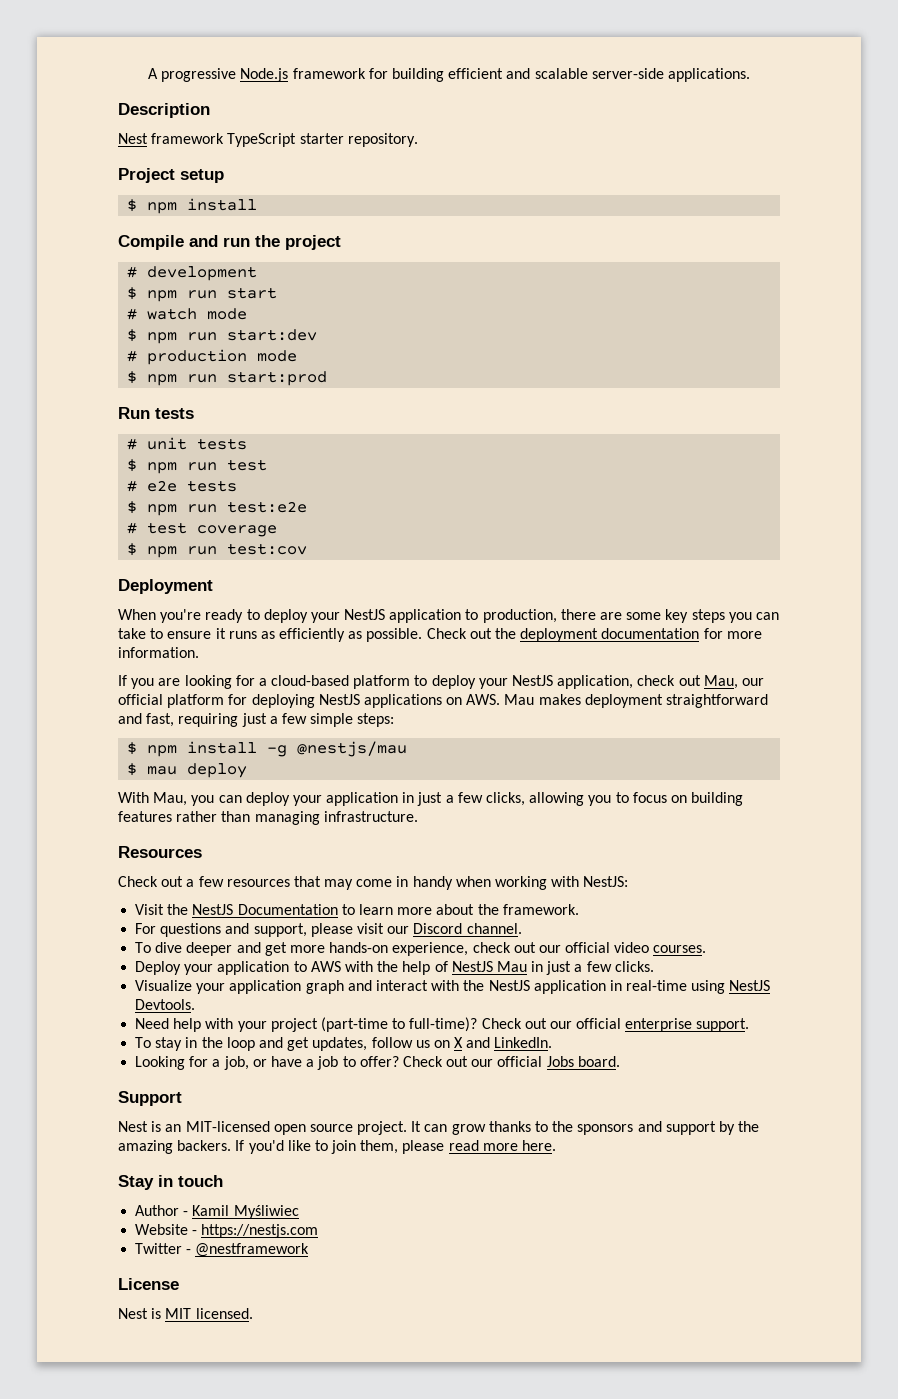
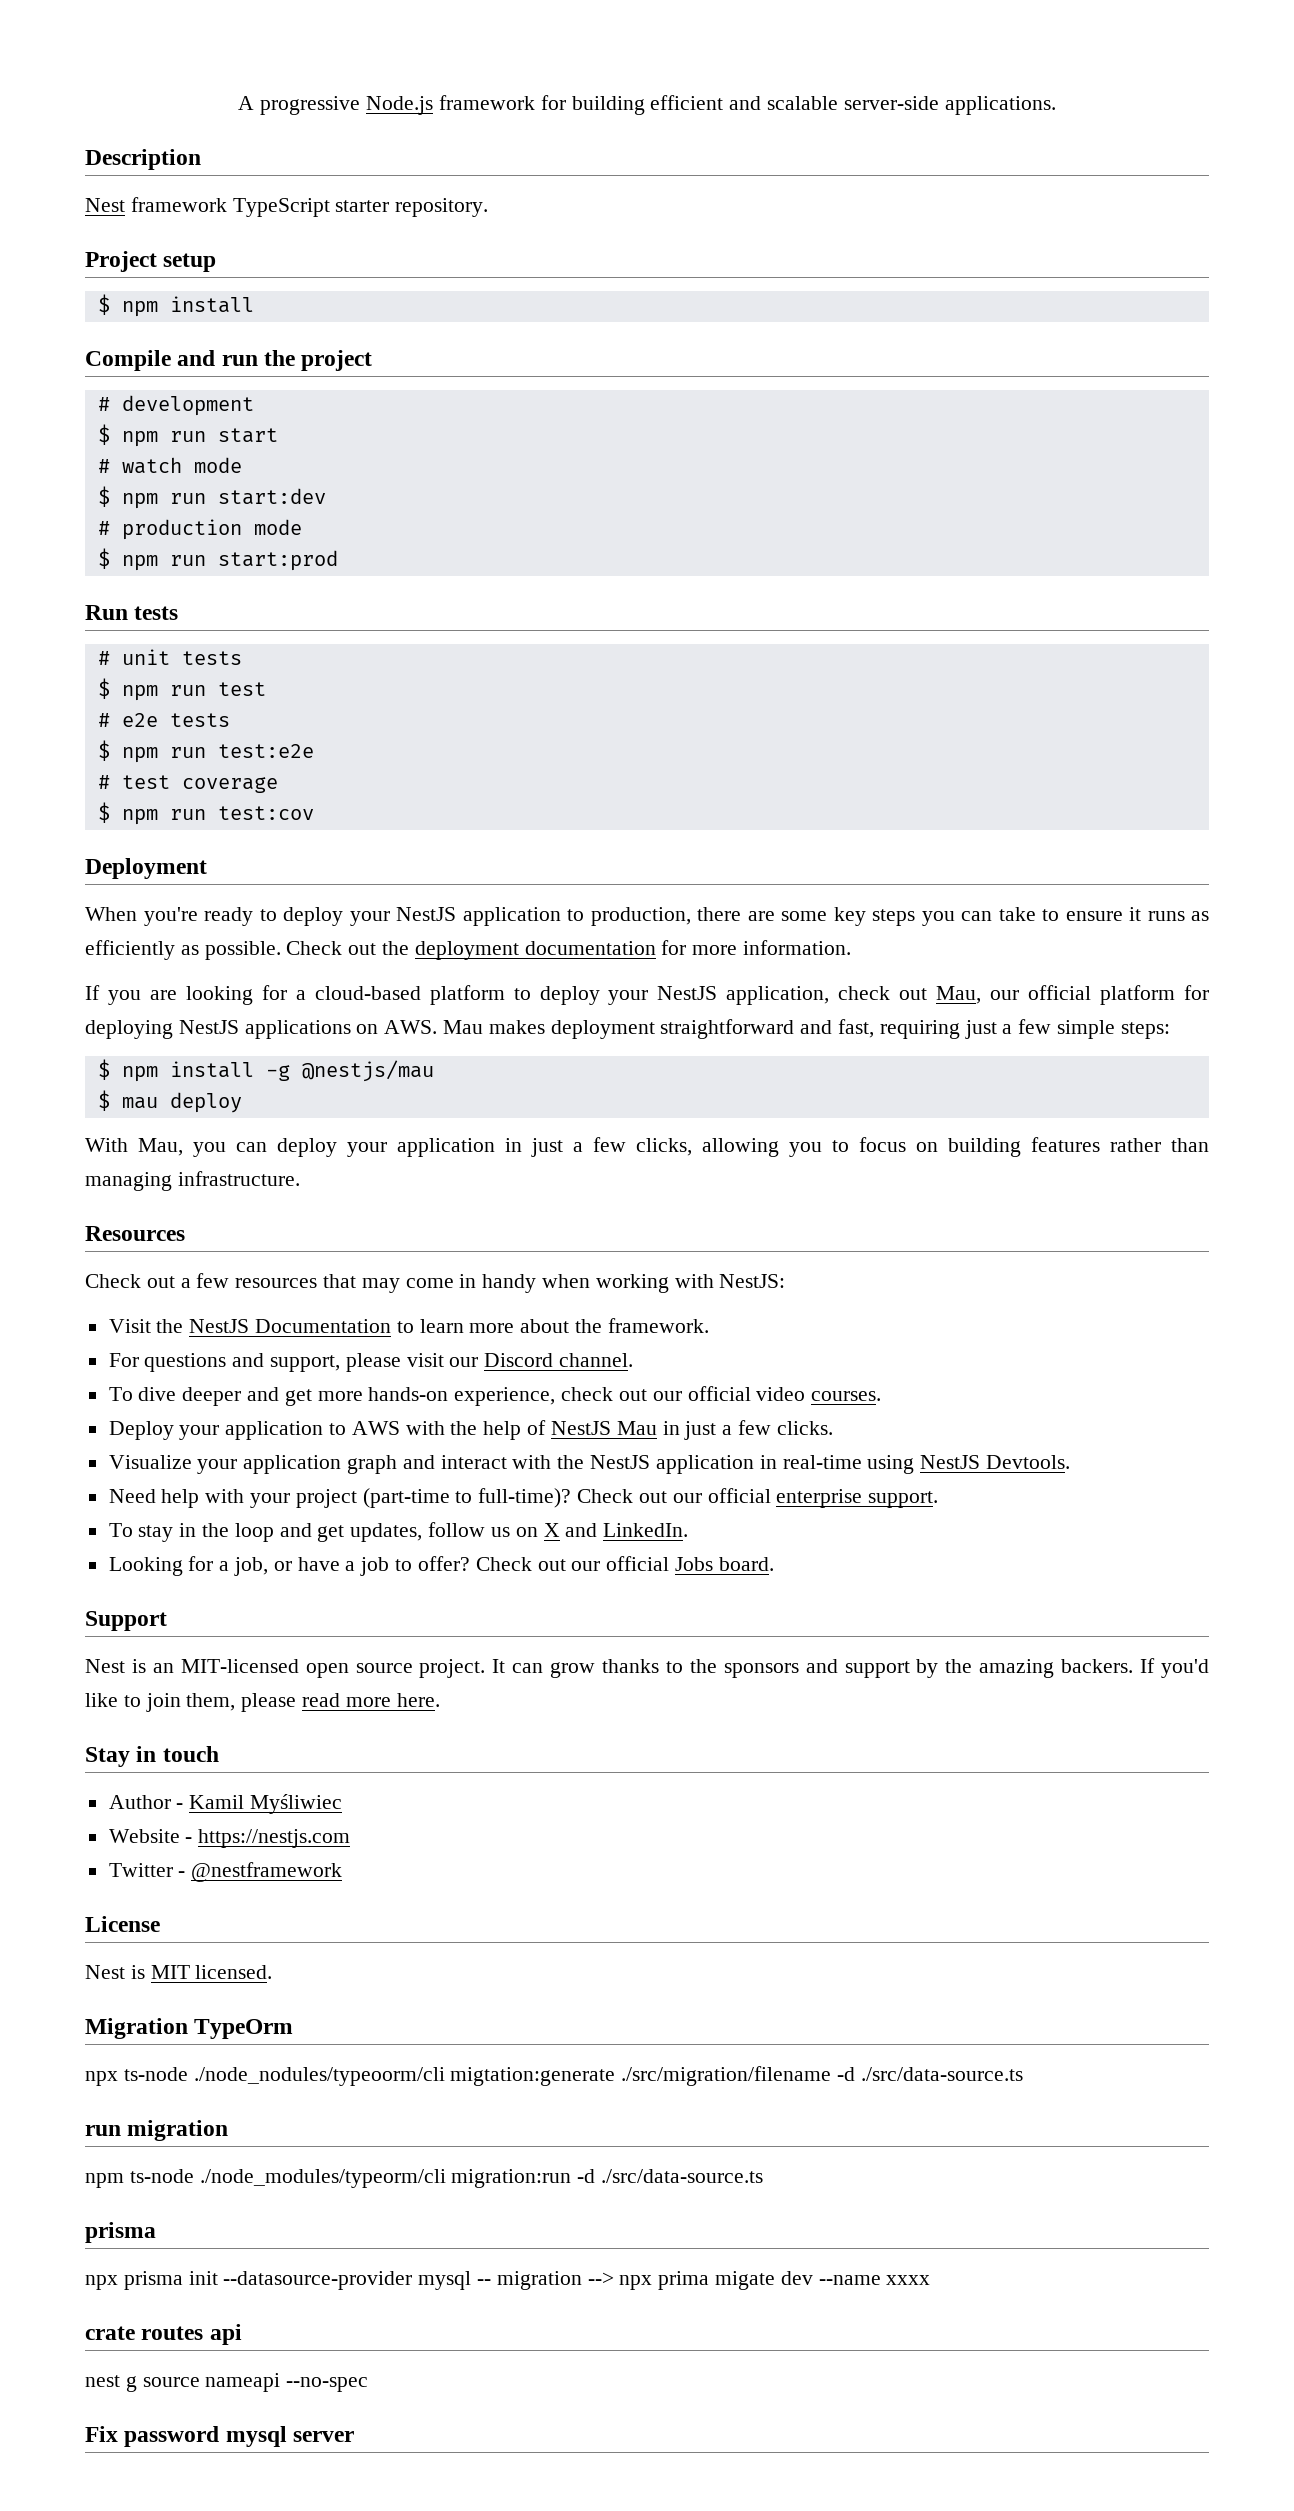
(253, 1313) none -> [85,2018,294,2039] [85,2066,1023,2086] [85,2120,229,2141] [85,2169,764,2188] [85,2222,156,2243] [85,2271,931,2290] [85,2324,242,2345] [85,2373,369,2392] [85,2426,355,2447] // Migration TypeOrm // npx ts-node ./node_nodules/typeoorm/cli migtation:generate ./src/migration/filename -d ./src/data-source.ts // run migration // npm ts-node ./node_modules/typeorm/cli migration:run -d ./src/data-source.ts // prisma // npx prisma init --datasource-provider mysql -- migration --> npx prima migate dev --name xxxx // crate routes api // nest g source nameapi --no-spec // Fix password mysql server

